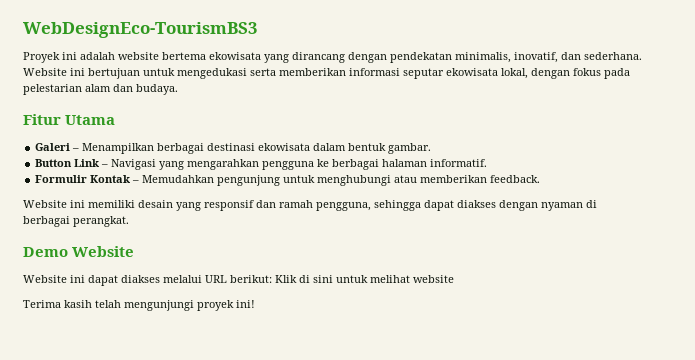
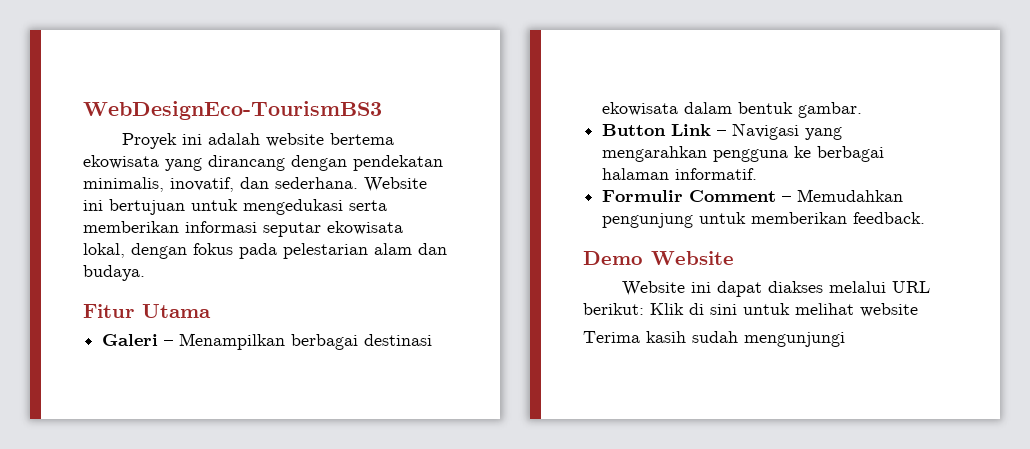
[90,175,131,183] Kontak -> [689,190,777,202] Comment
[317,175,418,186] menghubungi atau -> (747, 218) none
[23,200,597,211] [23,216,129,227] // Website ini memiliki desain yang responsif dan ramah pengguna, sehingga dapat diakses dengan nyaman di berbagai perangkat. -> (926, 218) none
[95,300,255,311] telah mengunjungi proyek ini! -> [692,331,845,347] sudah mengunjungi

